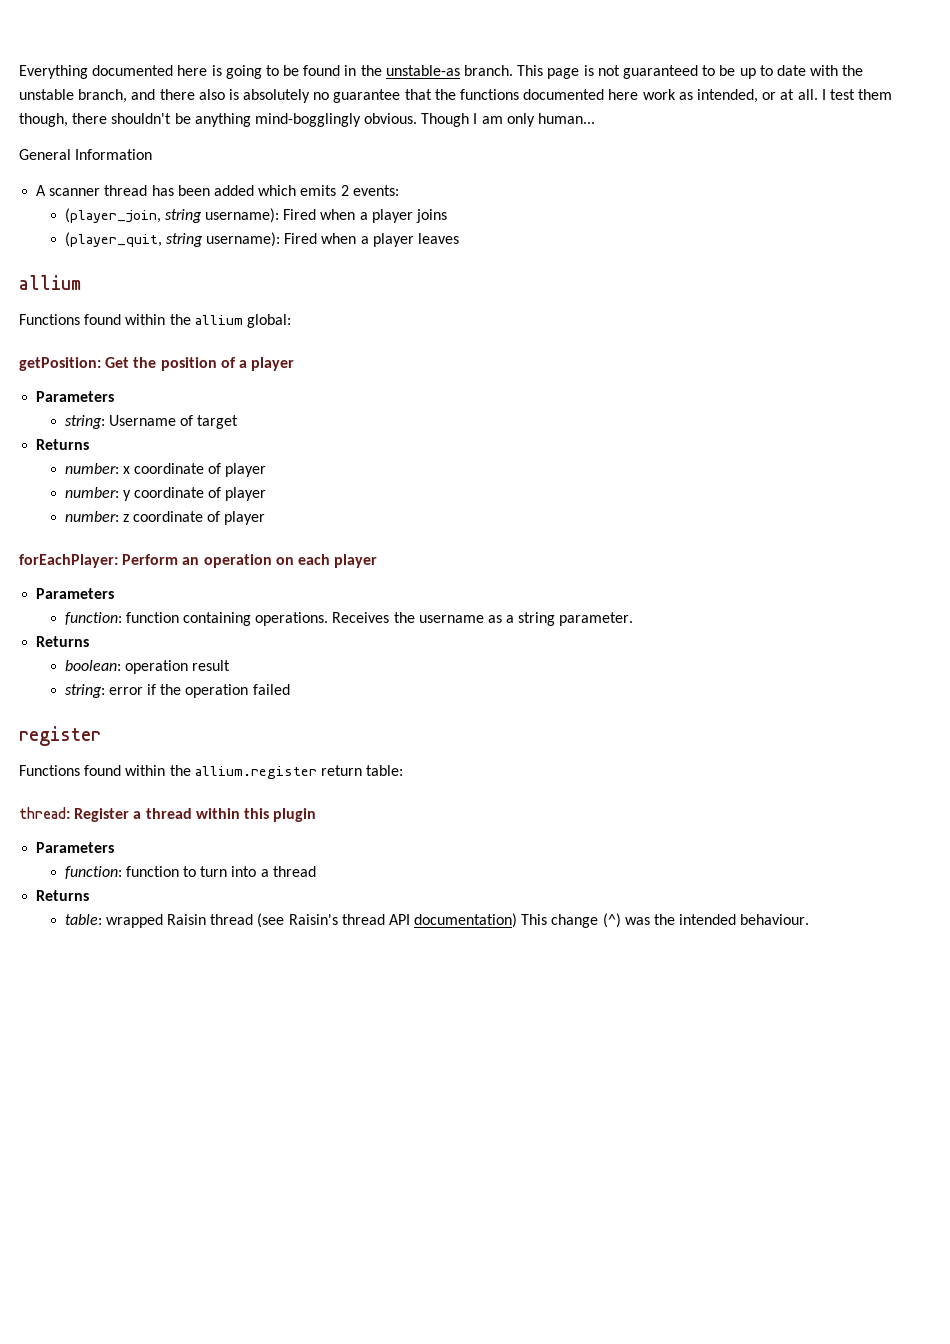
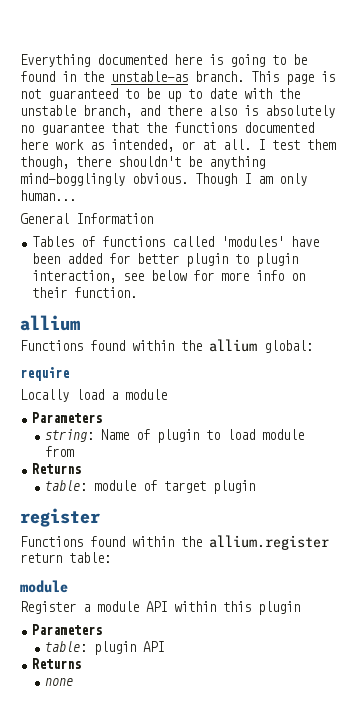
[36,185,399,196] [64,208,447,223] [64,232,459,247] A scanner thread has been added which emits 2 events: // (player_join, string username): Fired when a player joins // (player_quit, string username): Fired when a player leaves -> [32,236,320,247] [32,253,299,267] [32,270,306,283] [32,287,138,298] Tables of functions called 'modules' have been added for better plugin to plugin interaction, see below for more info on their function.
[19,357,295,371] [36,391,115,402] [64,415,239,429] [36,439,90,450] [64,463,267,477] [64,487,267,501] [64,511,266,525] [19,554,378,568] [36,588,115,599] [64,612,634,626] [36,636,90,647] [64,660,230,674] [64,684,290,698] getPosition: Get the position of a player // Parameters // string: Username of target // Returns // number: x coordinate of player // number: y coordinate of player // number: z coordinate of player // forEachPlayer: Perform an operation on each player // Parameters // function: function containing operations. Receives the username as a string parameter. // Returns // boolean: operation result // string: error if the operation failed -> [20,367,69,381] [20,389,167,402] [32,412,103,423] [44,429,304,443] [44,446,74,457] [32,463,82,474] [44,480,255,494] require // Locally load a module // Parameters // string: Name of plugin to load module from // Returns // table: module of target plugin
[19,807,70,819] thread: -> [20,580,68,593] module //
[145,808,192,819] thread -> [97,601,167,612] module API
[64,866,316,879] [36,890,90,901] [64,913,810,928] function: function to turn into a thread // Returns // table: wrapped Raisin thread (see Raisin's thread API documentation) This change (^) was the intended behaviour. -> [44,641,164,655] [32,658,82,669] [44,678,73,686] table: plugin API // Returns // none

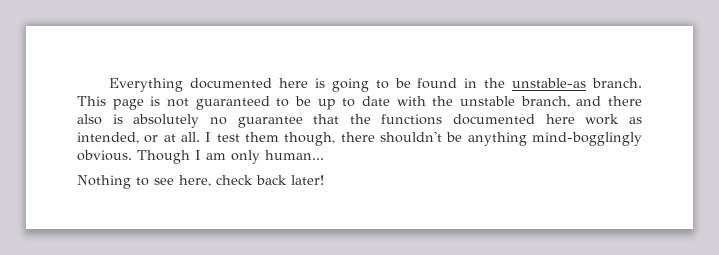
[20,213,153,224] [32,236,320,247] [32,253,299,267] [32,270,306,283] [32,287,138,298] [20,315,80,331] [20,339,313,353] [20,367,69,381] [20,389,167,402] [32,412,103,423] [44,429,304,443] [44,446,74,457] [32,463,82,474] [44,480,255,494] [20,508,100,527] [20,535,329,550] [20,552,111,563] [20,580,68,593] [20,601,300,615] [32,624,103,635] [44,641,164,655] [32,658,82,669] [44,678,73,686] General Information // Tables of functions called 'modules' have been added for better plugin to plugin interaction, see below for more info on their function. // allium // Functions found within the allium global: // require // Locally load a module // Parameters // string: Name of plugin to load module from // Returns // table: module of target plugin // register // Functions found within the allium.register return table: // module // Register a module API within this plugin // Parameters // table: plugin API // Returns // none -> [77,175,324,189] Nothing to see here, check back later!

